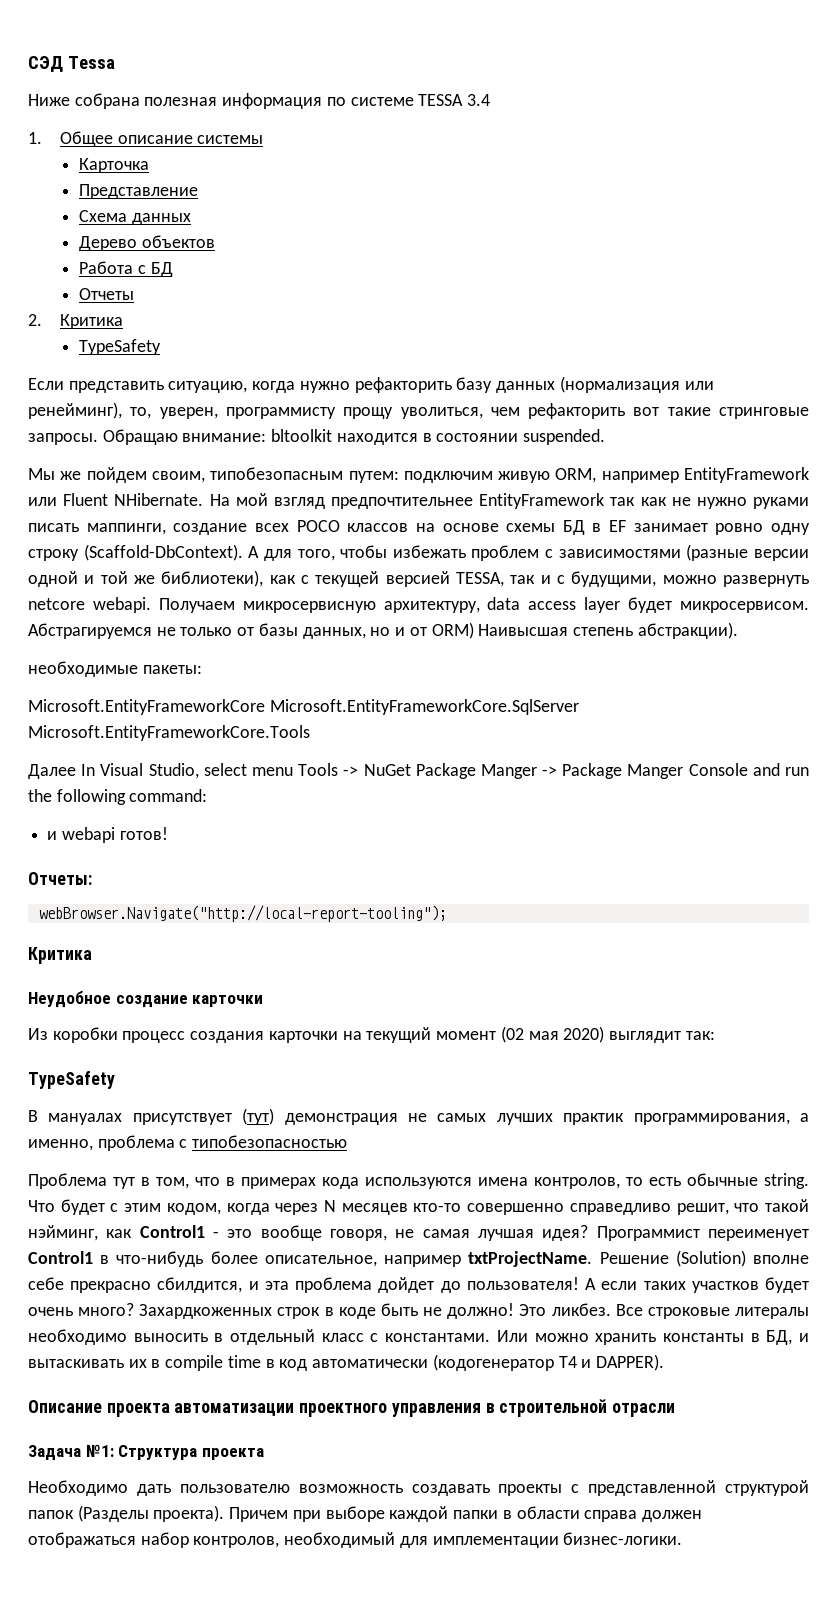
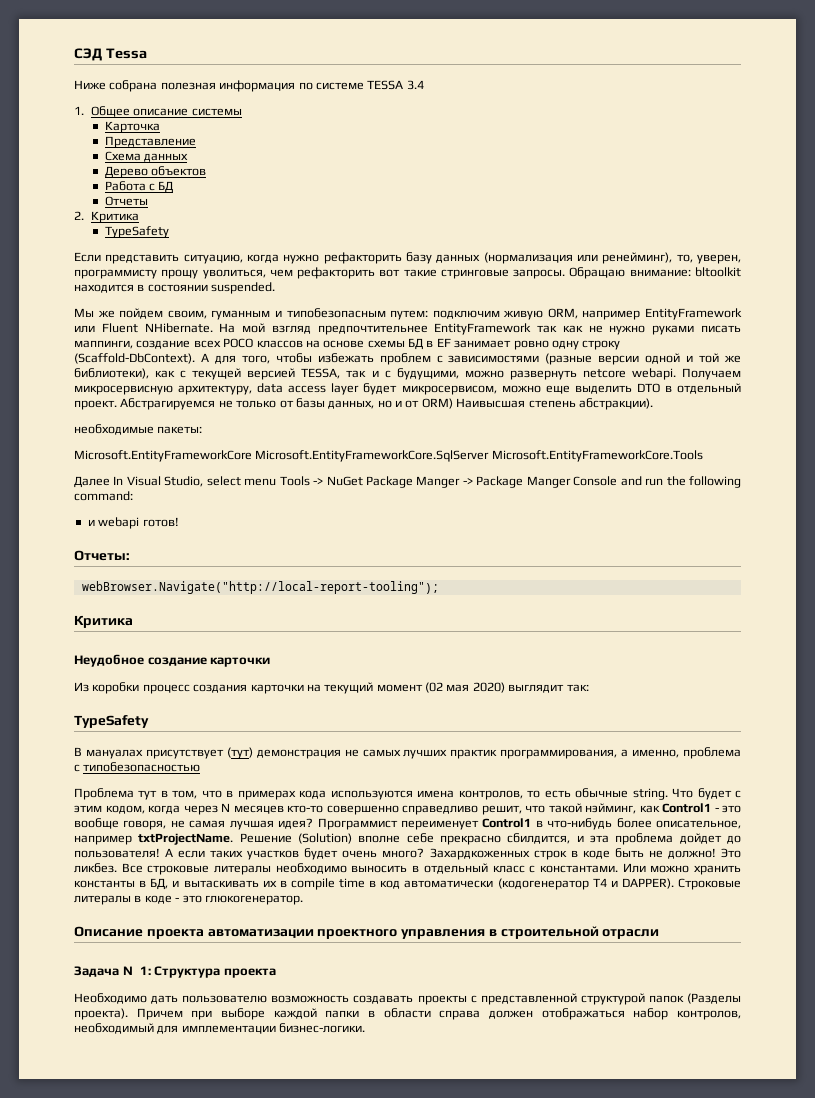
(205, 477) none -> [211,310,282,320] гуманным и
[680,601,810,613] микросервисом. -> [401,383,741,395] [74,400,117,410] микросервисом, можно еще выделить DTO в отдельный проект.
(664, 1362) none -> [678,878,741,890] [74,895,303,905] Строковые литералы в коде - это глюкогенератор.

